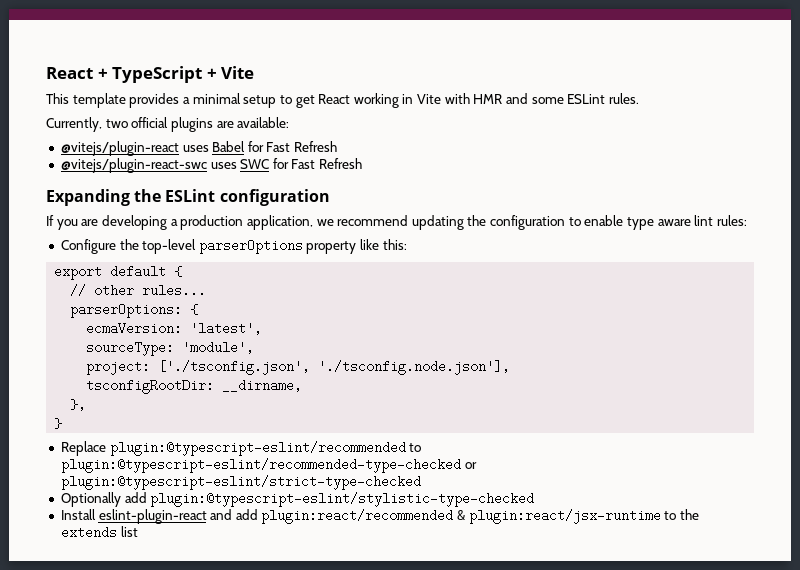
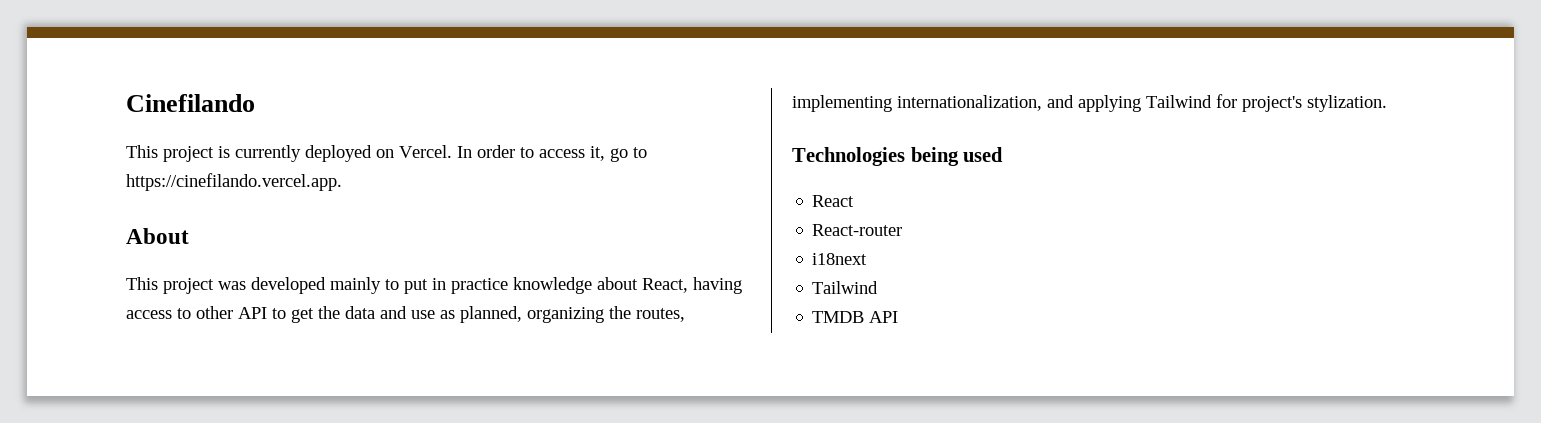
[46,66,255,83] [46,93,639,108] [46,117,290,132] [60,141,338,156] [60,158,363,173] [46,189,330,206] [46,215,747,230] [60,239,407,254] [54,265,183,280] [70,284,207,297] [70,303,199,318] [86,322,263,335] [86,341,255,356] [86,360,511,375] [86,379,303,394] [70,398,87,411] [54,418,63,429] [60,441,422,456] [60,458,477,473] [60,475,421,490] [60,492,535,507] [60,509,700,524] [60,526,138,539] React + TypeScript + Vite // This template provides a minimal setup to get React working in Vite with HMR and some ESLint rules. // Currently, two official plugins are available: // @vitejs/plugin-react uses Babel for Fast Refresh // @vitejs/plugin-react-swc uses SWC for Fast Refresh // Expanding the ESLint configuration // If you are developing a production application, we recommend updating the configuration to enable type aware lint rules: // Configure the top-level parserOptions property like this: // export default { // // other rules... // parserOptions: { // ecmaVersion: 'latest', // sourceType: 'module', // project: ['./tsconfig.json', './tsconfig.node.json'], // tsconfigRootDir: __dirname, // }, // } // Replace plugin:@typescript-eslint/recommended to plugin:@typescript-eslint/recommended-type-checked or plugin:@typescript-eslint/strict-type-checked // Optionally add plugin:@typescript-eslint/stylistic-type-checked // Install eslint-plugin-react and add plugin:react/recommended & plugin:react/jsx-runtime to the extends list -> [126,94,255,112] [126,145,647,162] [126,173,342,191] [126,228,189,244] [126,277,742,294] [126,306,685,323] [792,94,1387,112] [792,147,1004,166] [812,195,855,207] [812,224,903,236] [812,253,868,265] [812,281,879,294] [812,311,899,323] Cinefilando // This project is currently deployed on Vercel. In order to access it, go to https://cinefilando.vercel.app. // About // This project was developed mainly to put in practice knowledge about React, having access to other API to get the data and use as planned, organizing the routes, implementing internationalization, and applying Tailwind for project's stylization. // Technologies being used // React // React-router // i18next // Tailwind // TMDB API

